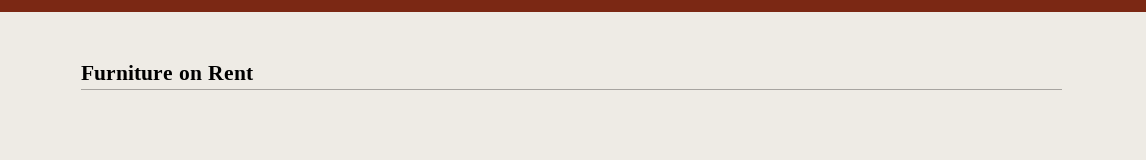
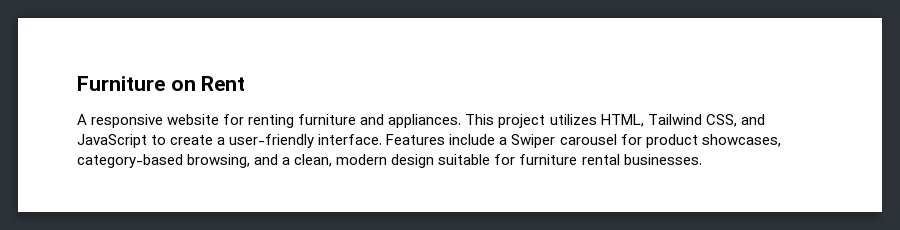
(254, 73) none -> [77,114,765,128] [77,134,781,148] [77,154,702,168] // A responsive website for renting furniture and appliances. This project utilizes HTML, Tailwind CSS, and JavaScript to create a user-friendly interface. Features include a Swiper carousel for product showcases, category-based browsing, and a clean, modern design suitable for furniture rental businesses.

